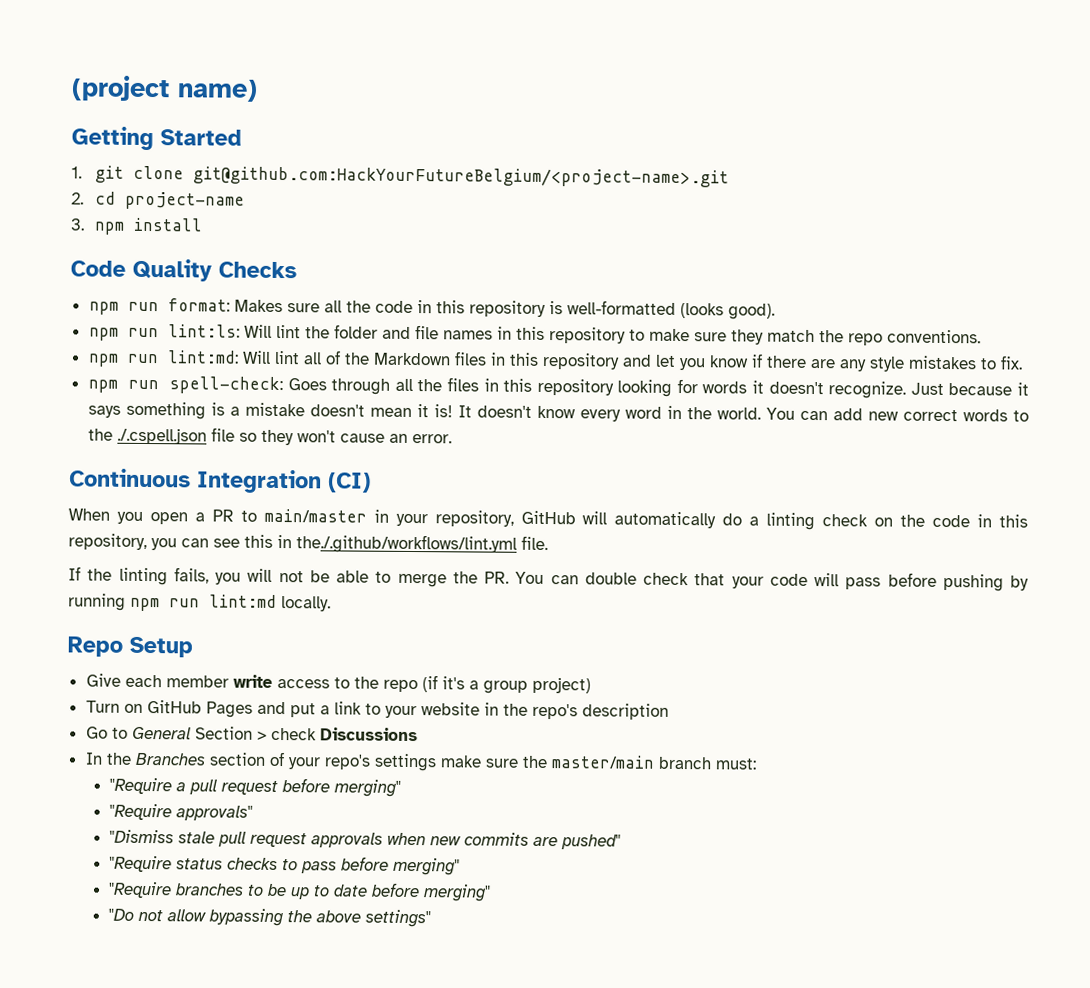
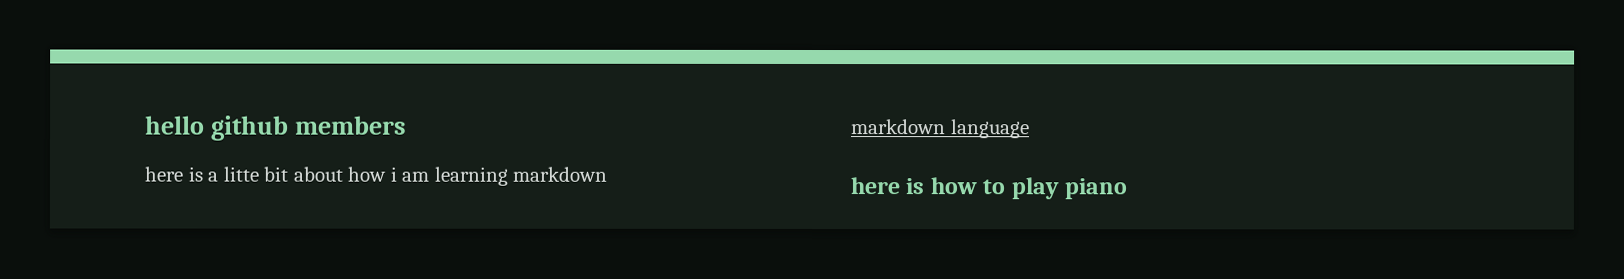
[71,75,258,102] [71,126,242,151] [71,165,730,188] [71,191,246,210] [70,217,204,235] [70,258,297,282] [88,298,775,320] [88,324,981,346] [87,350,1023,372] [87,376,1029,399] [87,401,1029,422] [87,427,452,446] [69,468,371,494] [68,508,1028,531] [68,533,548,554] [68,566,1029,592] [68,593,331,612] [67,636,193,658] [85,673,591,694] [85,700,669,720] [85,726,418,742] [84,751,757,772] [109,777,402,797] [109,803,254,821] [109,829,622,850] [109,855,461,876] [108,881,492,902] [108,908,432,928] (project name) // Getting Started // 1. git clone git@github.com:HackYourFutureBelgium/<project-name>.git // 2. cd project-name // 3. npm install // Code Quality Checks // npm run format: Makes sure all the code in this repository is well-formatted (looks good). // npm run lint:ls: Will lint the folder and file names in this repository to make sure they match the repo conventions. // npm run lint:md: Will lint all of the Markdown files in this repository and let you know if there are any style mistakes to fix. // npm run spell-check: Goes through all the files in this repository looking for words it doesn't recognize. Just because it says something is a mistake doesn't mean it is! It doesn't know every word in the world. You can add new correct words to the ./.cspell.json file so they won't cause an error. // Continuous Integration (CI) // When you open a PR to main/master in your repository, GitHub will automatically do a linting check on the code in this repository, you can see this in the./.github/workflows/lint.yml file. // If the linting fails, you will not be able to merge the PR. You can double check that your code will pass before pushing by running npm run lint:md locally. // Repo Setup // Give each member write access to the repo (if it's a group project) // Turn on GitHub Pages and put a link to your website in the repo's description // Go to General Section > check Discussions // In the Branches section of your repo's settings make sure the master/main branch must: // "Require a pull request before merging" // "Require approvals" // "Dismiss stale pull request approvals when new commits are pushed" // "Require status checks to pass before merging" // "Require branches to be up to date before merging" // "Do not allow bypassing the above settings" -> [145,115,408,141] [144,166,608,186] [851,119,1030,139] [850,177,1128,200] hello github members // here is a litte bit about how i am learning markdown // markdown language // here is how to play piano

